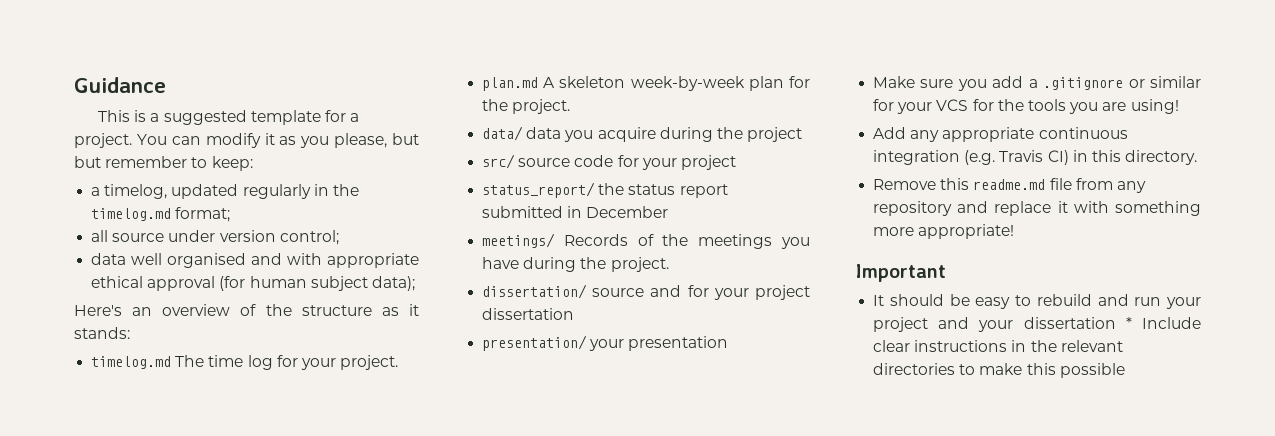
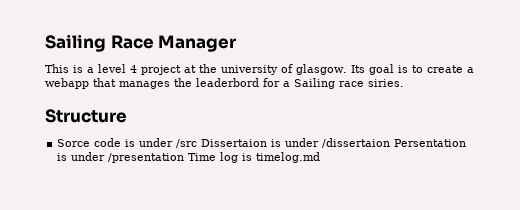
[74,77,166,93] Guidance -> [45,34,237,52] Sailing Race Manager
[163,110,360,125] [74,133,419,148] [74,156,253,171] [91,184,359,199] [91,207,231,222] [91,230,339,245] [91,253,419,268] [91,276,415,291] [74,304,419,316] [74,327,130,339] [91,355,399,370] [482,76,810,91] [482,99,571,114] [482,126,803,142] [482,154,736,170] [482,182,728,198] [482,206,669,218] [482,233,810,249] [482,257,669,272] [482,284,810,300] [482,308,575,320] [482,335,729,351] [873,76,1201,91] [873,99,1179,114] [873,127,1128,142] [873,150,1198,165] [873,178,1146,193] [873,201,1201,216] [873,224,1015,239] [856,264,946,282] [873,294,1201,309] [873,317,1201,332] [873,340,1123,352] [873,363,1125,378] suggested template for a project. You can modify it as you please, but but remember to keep: // a timelog, updated regularly in the timelog.md format; // all source under version control; // data well organised and with appropriate ethical approval (for human subject data); // Here's an overview of the structure as it stands: // timelog.md The time log for your project. // plan.md A skeleton week-by-week plan for the project. // data/ data you acquire during the project // src/ source code for your project // status_report/ the status report submitted in December // meetings/ Records of the meetings you have during the project. // dissertation/ source and for your project dissertation // presentation/ your presentation // Make sure you add a .gitignore or similar for your VCS for the tools you are using! // Add any appropriate continuous integration (e.g. Travis CI) in this directory. // Remove this readme.md file from any repository and replace it with something more appropriate! // Important // It should be easy to rebuild and run your project and your dissertation * Include clear instructions in the relevant directories to make this possible -> [98,64,474,75] [45,78,404,89] [45,109,127,123] [57,138,467,148] [57,152,321,163] level 4 project at the university of glasgow. Its goal is to create a webapp that manages the leaderbord for a Sailing race siries. // Structure // Sorce code is under /src Dissertaion is under /dissertaion Persentation is under /presentation Time log is timelog.md

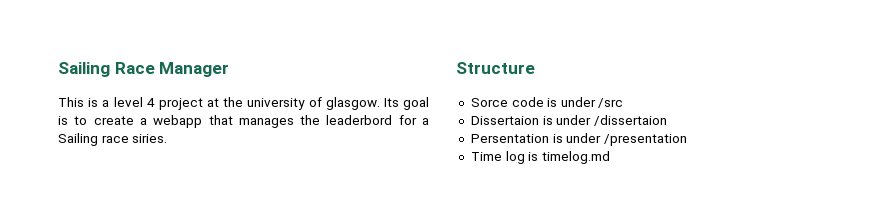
(198, 143) none -> (624, 103) //
(391, 143) none -> (667, 120) //
(185, 158) none -> (687, 140) //

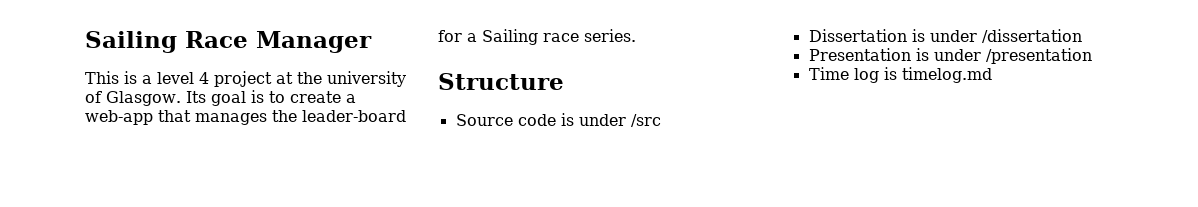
[325,97,380,110] glasgow. -> [106,91,181,106] Glasgow.
[153,115,203,128] webapp -> [85,110,153,125] web-app
[326,115,393,125] leaderbord -> [302,110,406,122] leader-board
[132,134,168,143] siries. -> [584,29,636,42] series.
[470,98,508,107] Sorce -> [455,114,513,126] Source
[470,115,667,126] [470,134,549,143] Dissertaion is under /dissertaion // Persentation -> [808,29,1082,43] [808,48,911,61] Dissertation is under /dissertation // Presentation

